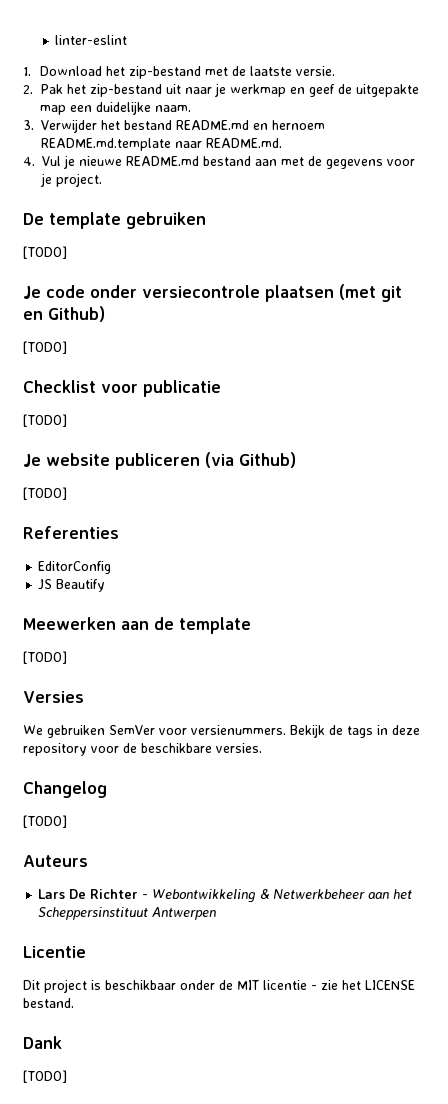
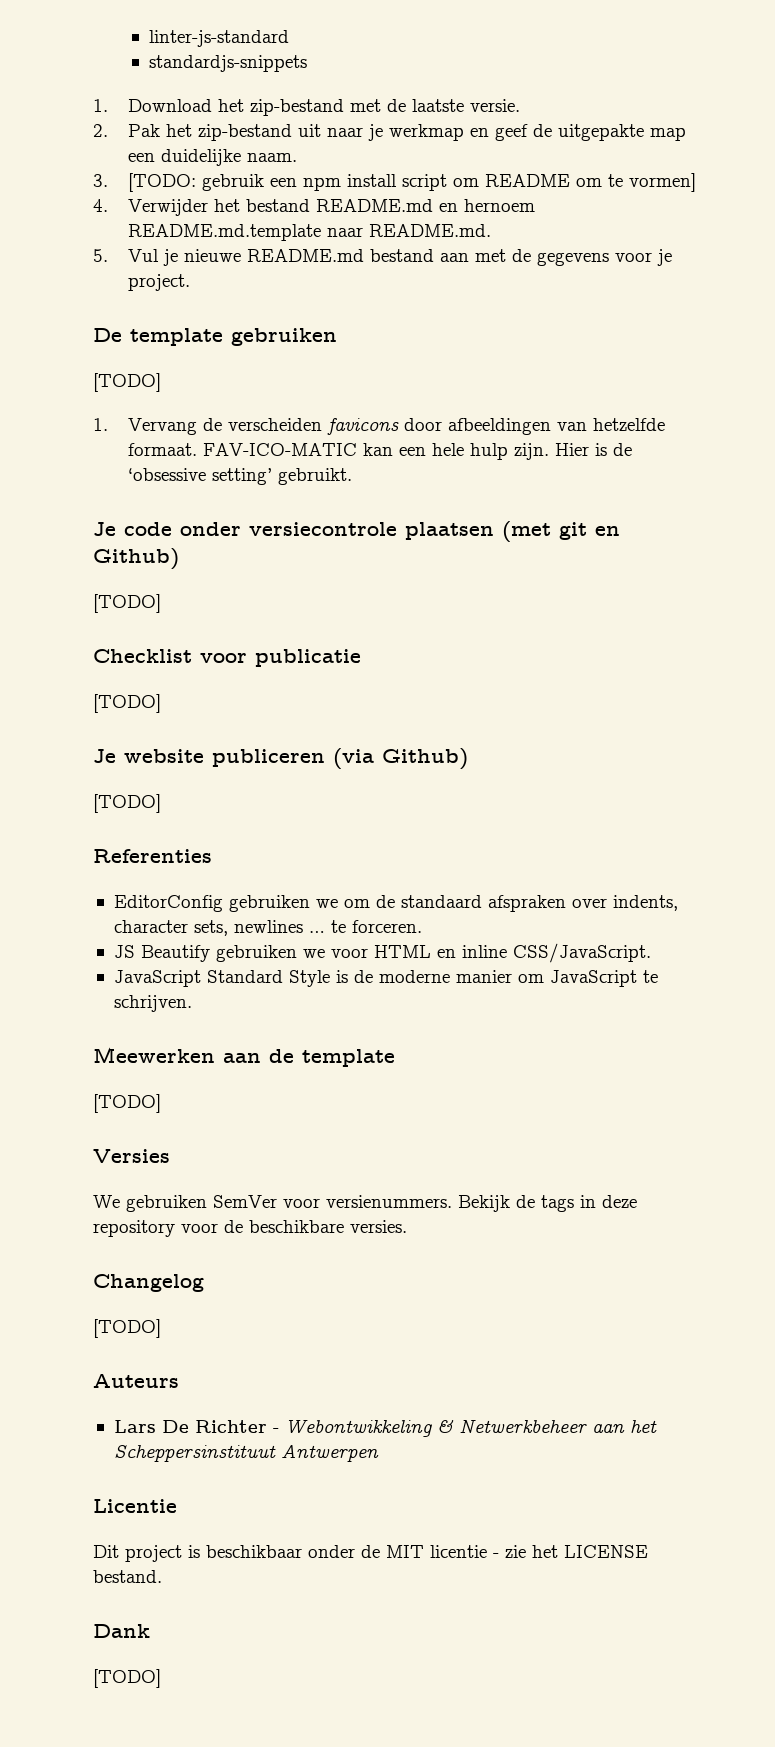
[55,35,128,45] linter-eslint -> [148,30,289,47] [148,55,307,72] linter-js-standard // standardjs-snippets
(34, 125) none -> [127,173,696,192] [93,199,108,212] [TODO: gebruik een npm install script om README om te vormen] // 4.
[23,157,35,166] 4. -> [93,249,108,262] 5.
(67, 252) none -> [93,418,665,435] [127,443,632,460] [127,468,352,485] // 1. Vervang de verscheiden favicons door afbeeldingen van hetzelfde formaat. FAV-ICO-MATIC kan een hele hulp zijn. Hier is de ‘obsessive setting’ gebruikt.
[38,579,106,592] // JS Beautify -> [228,895,678,912] [113,920,422,936] [113,943,651,963] [113,970,658,987] [113,995,192,1012] gebruiken we om de standaard afspraken over indents, character sets, newlines … te forceren. // JS Beautify gebruiken we voor HTML en inline CSS/JavaScript. // JavaScript Standard Style is de moderne manier om JavaScript te schrijven.

